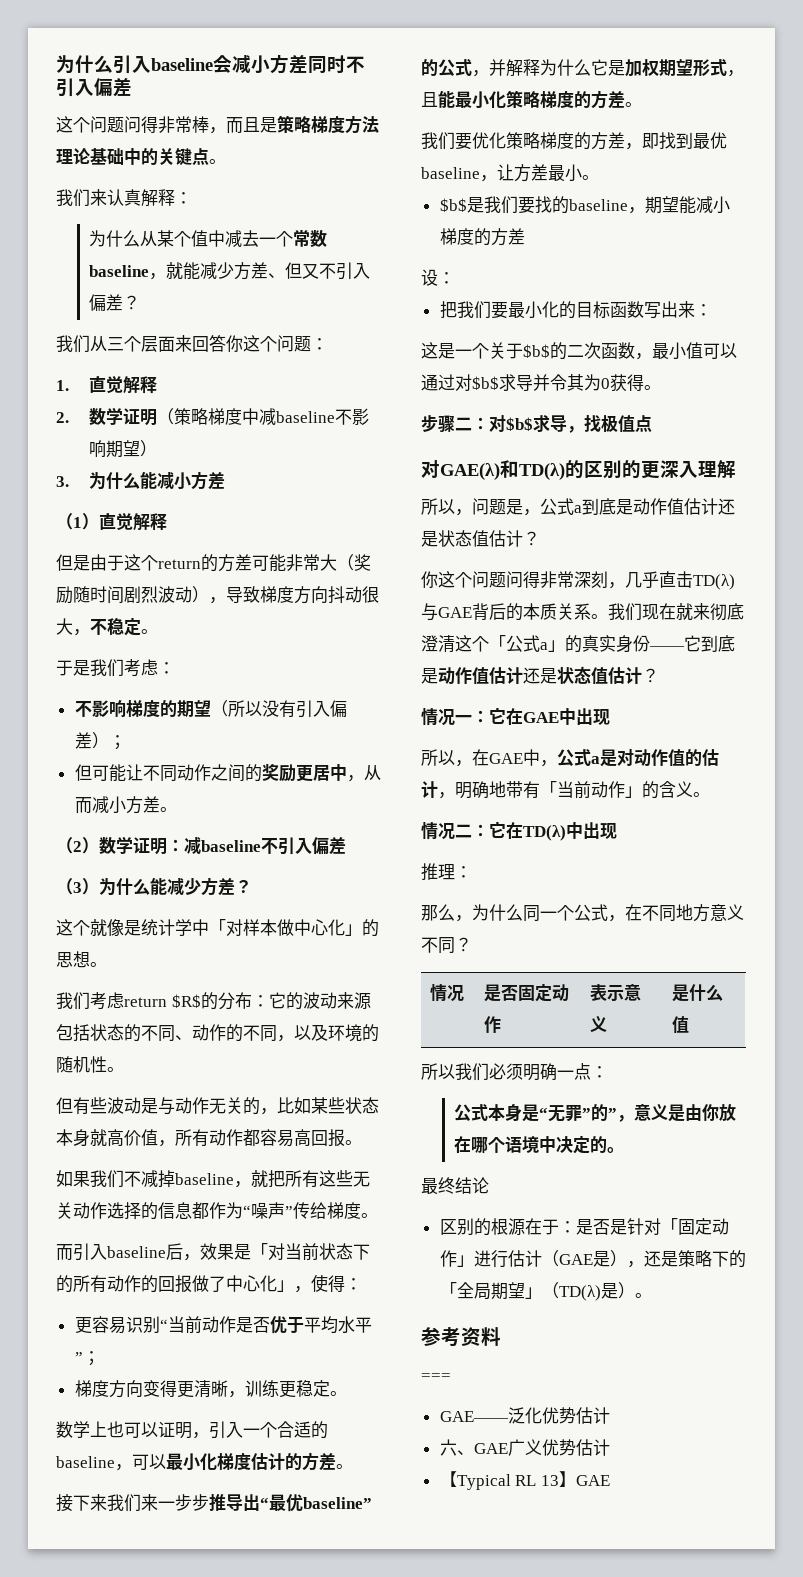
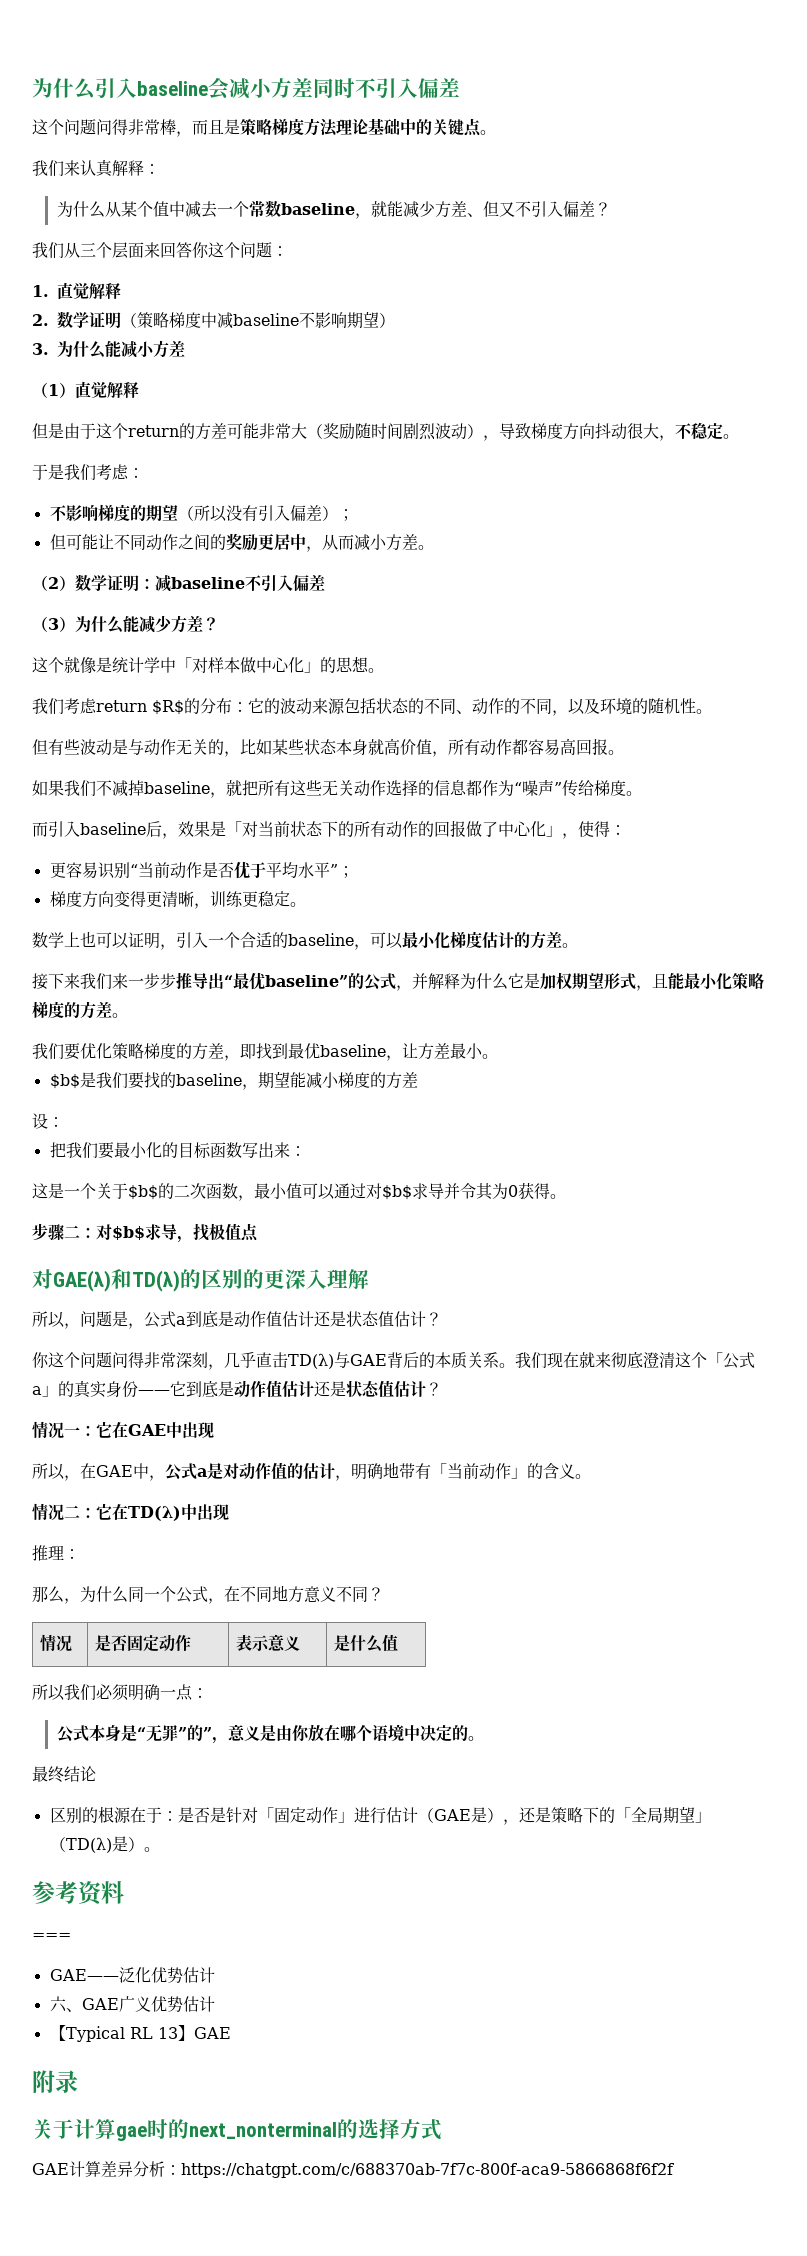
(610, 1480) none -> [32,2070,78,2094] [32,2119,442,2141] [32,2161,674,2178] // 附录 // 关于计算gae时的next_nonterminal的选择方式 // GAE计算差异分析：https://chatgpt.com/c/688370ab-7f7c-800f-aca9-5866868f6f2f

